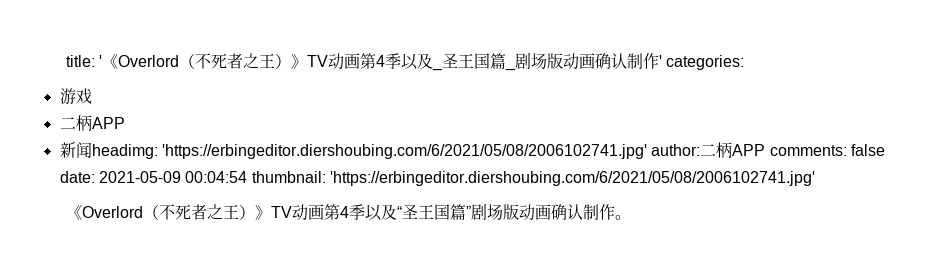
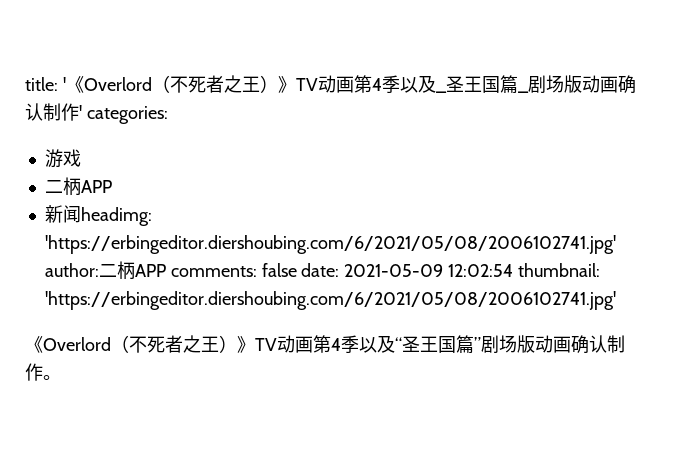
[185,171,248,183] 00:04:54 -> [448,264,514,277] 12:02:54

